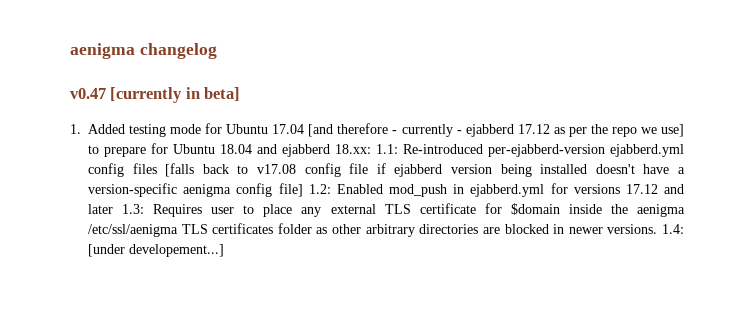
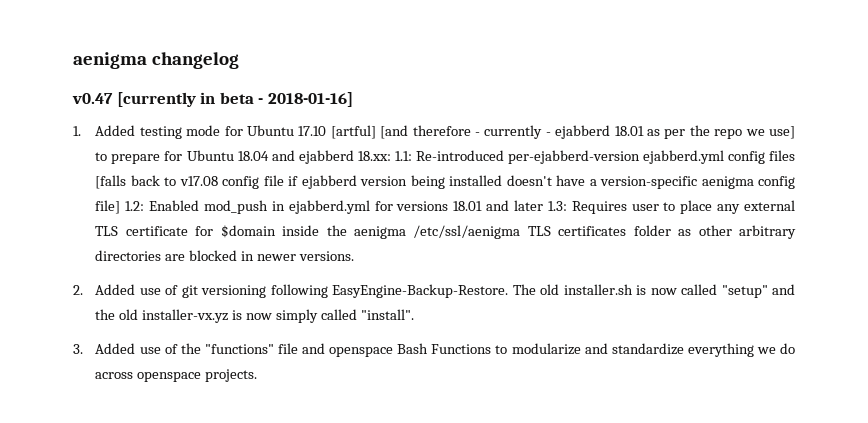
[204,87,241,101] beta] -> [219,92,353,107] beta - 2018-01-16]
[272,124,305,134] 17.04 -> [298,125,376,139] 17.10 [artful]
[517,124,550,134] 17.12 -> [614,126,644,136] 18.01
[625,184,658,194] 17.12 -> [453,201,483,211] 18.01
[662,224,685,234] [88,244,224,257] 1.4: [under developement...] -> [73,284,795,298] [95,309,414,323] [73,343,795,357] [95,369,258,382] // 2. Added use of git versioning following EasyEngine-Backup-Restore. The old installer.sh is now called "setup" and the old installer-vx.yz is now simply called "install". // 3. Added use of the "functions" file and openspace Bash Functions to modularize and standardize everything we do across openspace projects.

